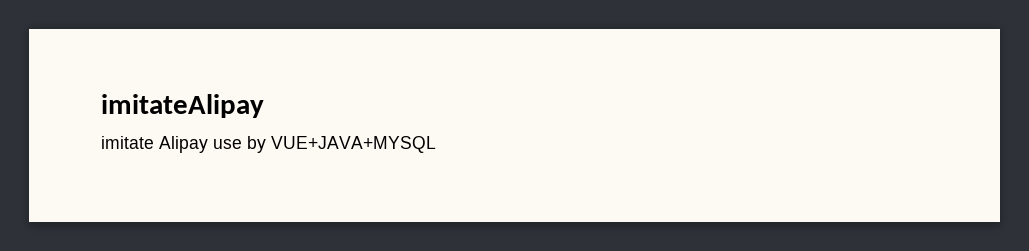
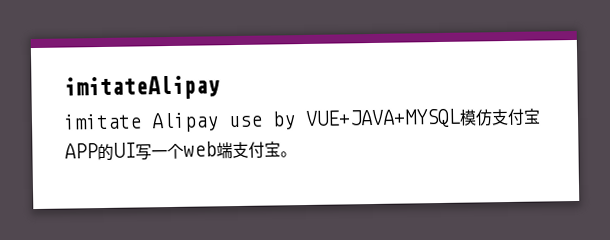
(436, 144) none -> [459,108,541,127] [64,141,297,162] 模仿支付宝APP的UI写一个web端支付宝。

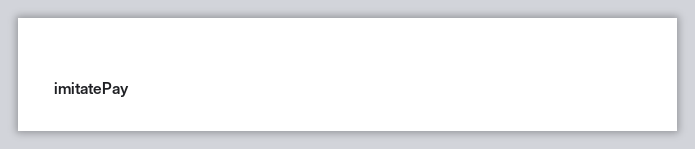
[63,75,220,101] [63,108,541,133] [64,141,297,162] imitateAlipay // imitate Alipay use by VUE+JAVA+MYSQL模仿支付宝APP的UI写一个web端支付宝。 -> [54,82,129,97] imitatePay

